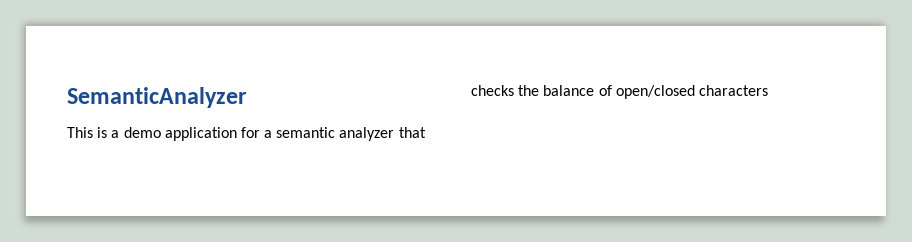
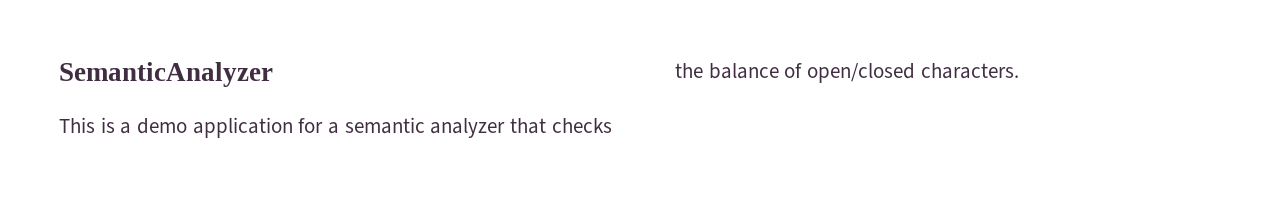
[698,85,768,96] characters -> [920,63,1019,79] characters.

